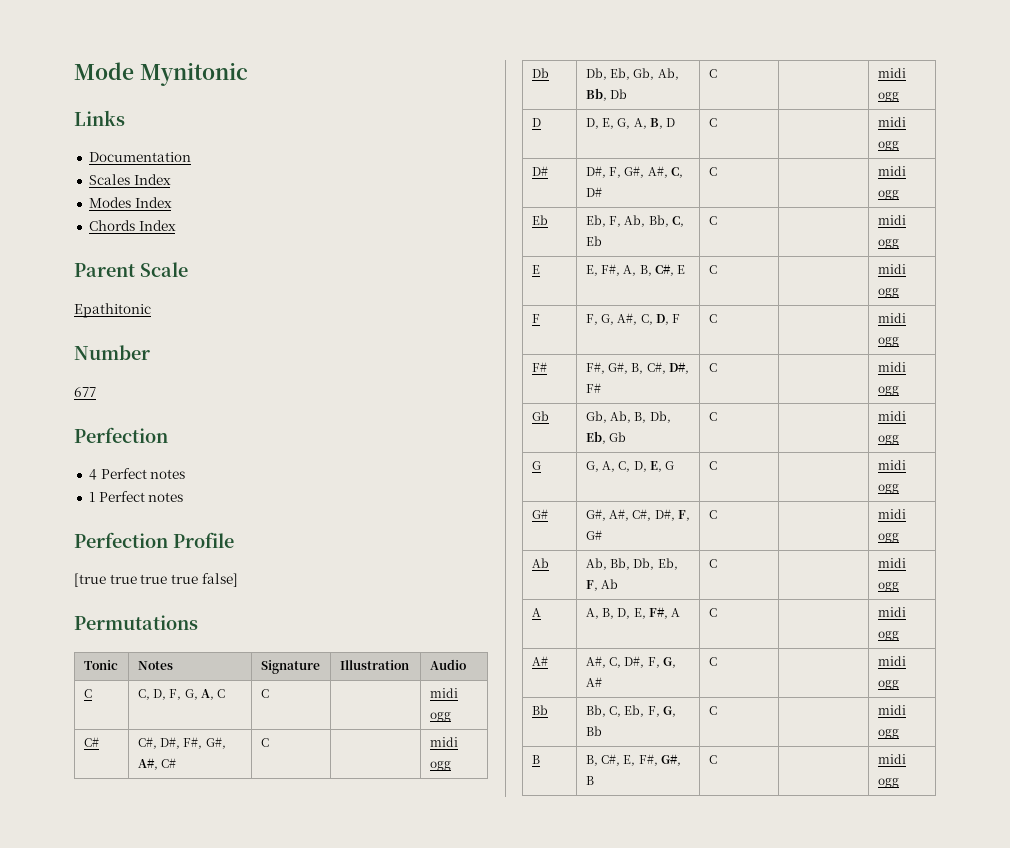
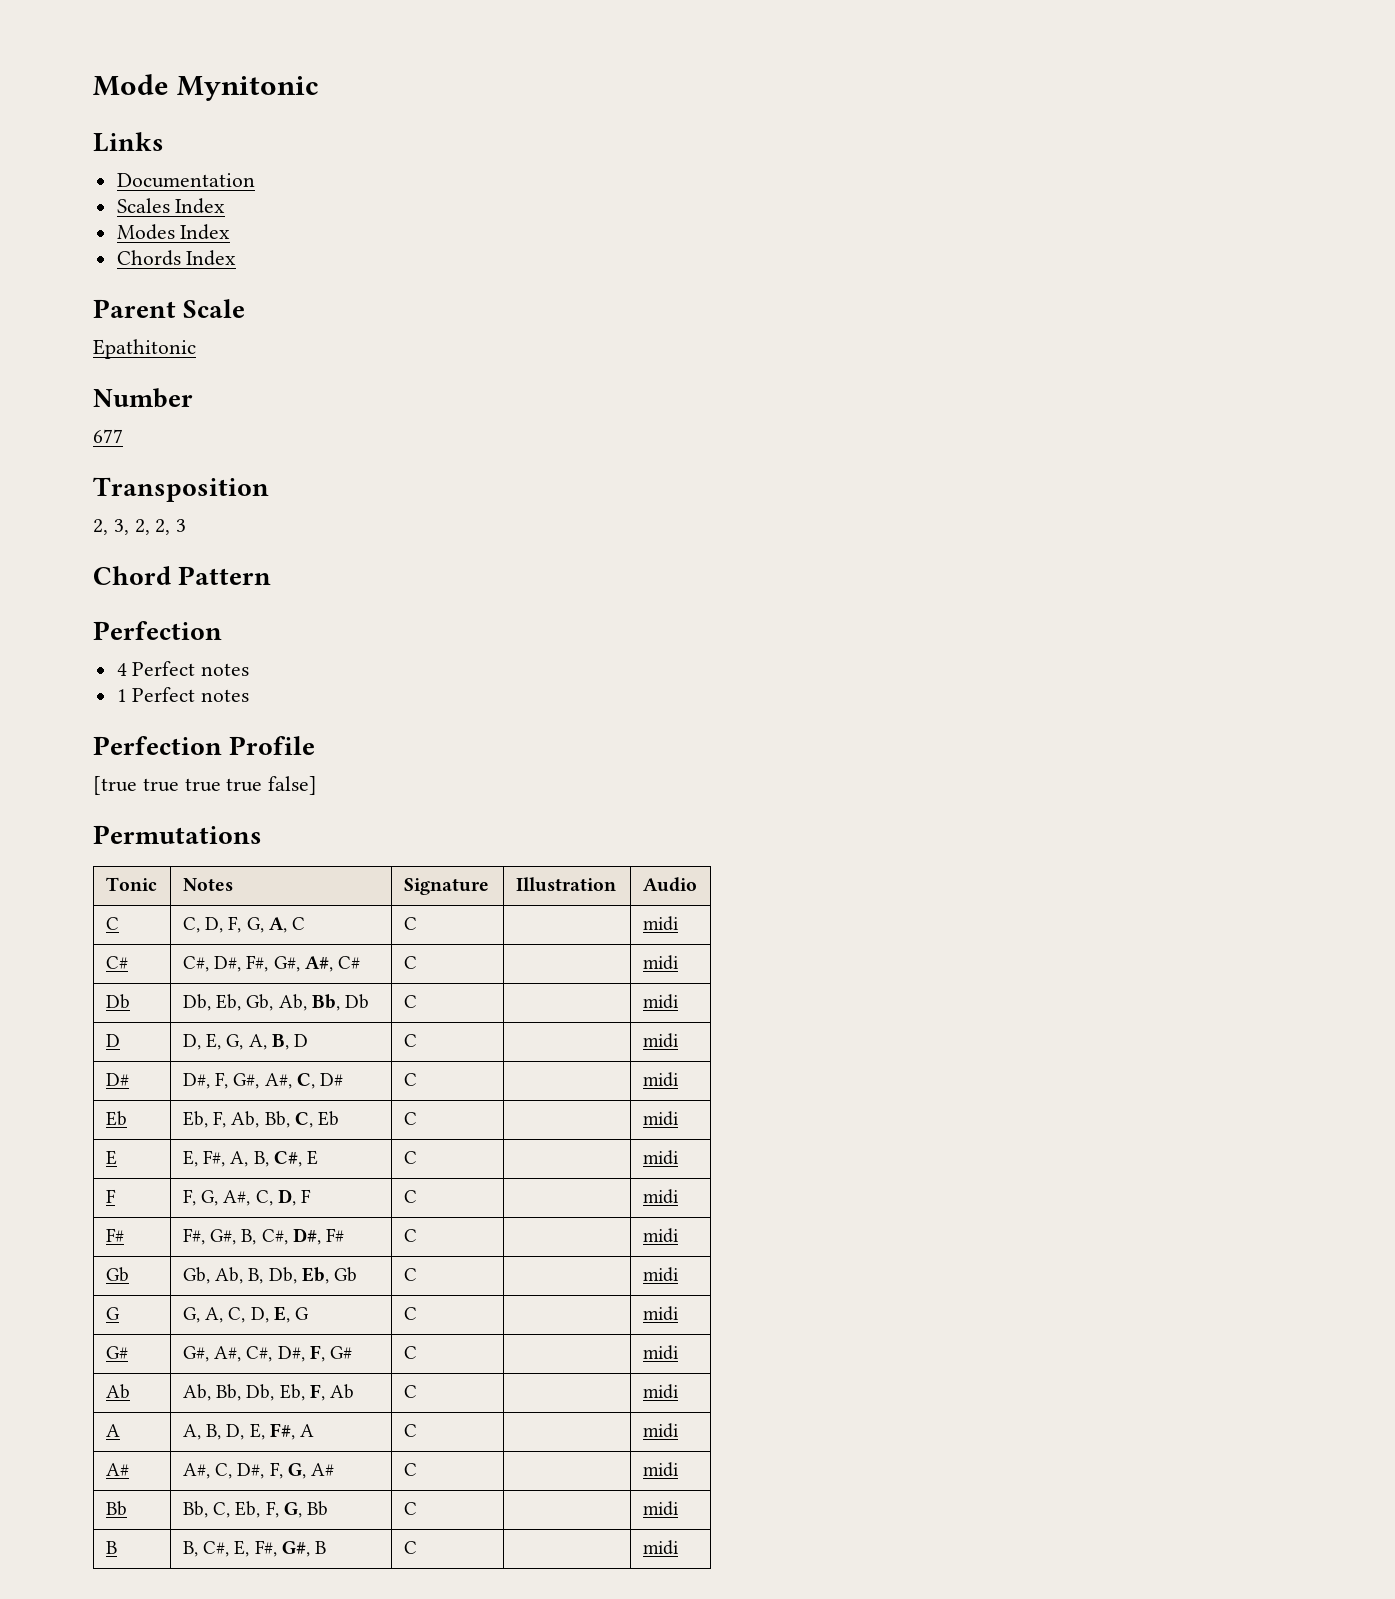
(96, 392) none -> [93,477,269,502] [93,519,187,535] [93,566,272,585] // Transposition // 2, 3, 2, 2, 3 // Chord Pattern
[429,712,451,722] ogg -> (679, 923) none
[429,761,451,771] ogg -> (679, 962) none
[877,92,899,102] ogg -> (679, 1001) none
[877,141,899,151] ogg -> (679, 1040) none
[877,190,899,200] ogg -> (679, 1079) none
[877,239,899,249] ogg -> (679, 1118) none
[877,288,899,298] ogg -> (679, 1157) none
[877,337,899,347] ogg -> (679, 1196) none
[877,386,899,396] ogg -> (679, 1235) none
[877,435,899,445] ogg -> (679, 1274) none
[877,484,899,494] ogg -> (679, 1313) none
[877,533,899,543] ogg -> (679, 1352) none
[877,582,899,592] ogg -> (679, 1391) none
[877,631,899,641] ogg -> (679, 1430) none
[877,680,899,690] ogg -> (679, 1469) none
[877,729,899,739] ogg -> (679, 1508) none
[877,778,899,788] ogg -> (679, 1547) none

